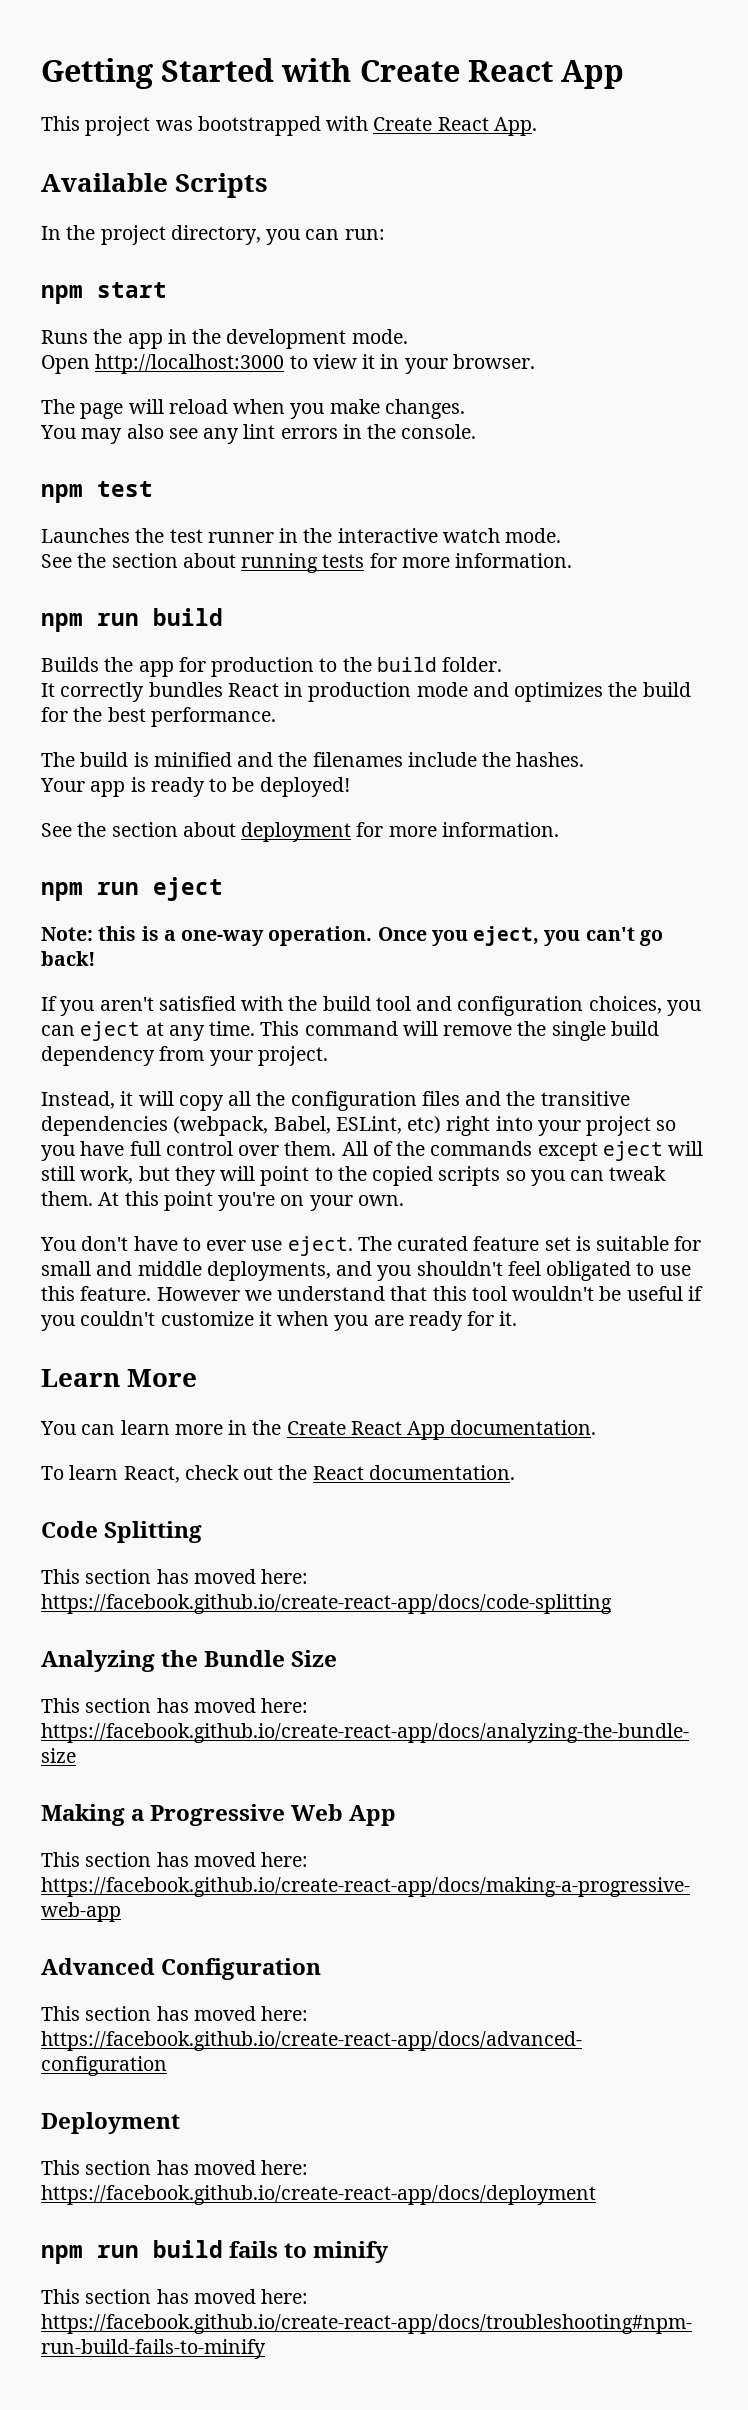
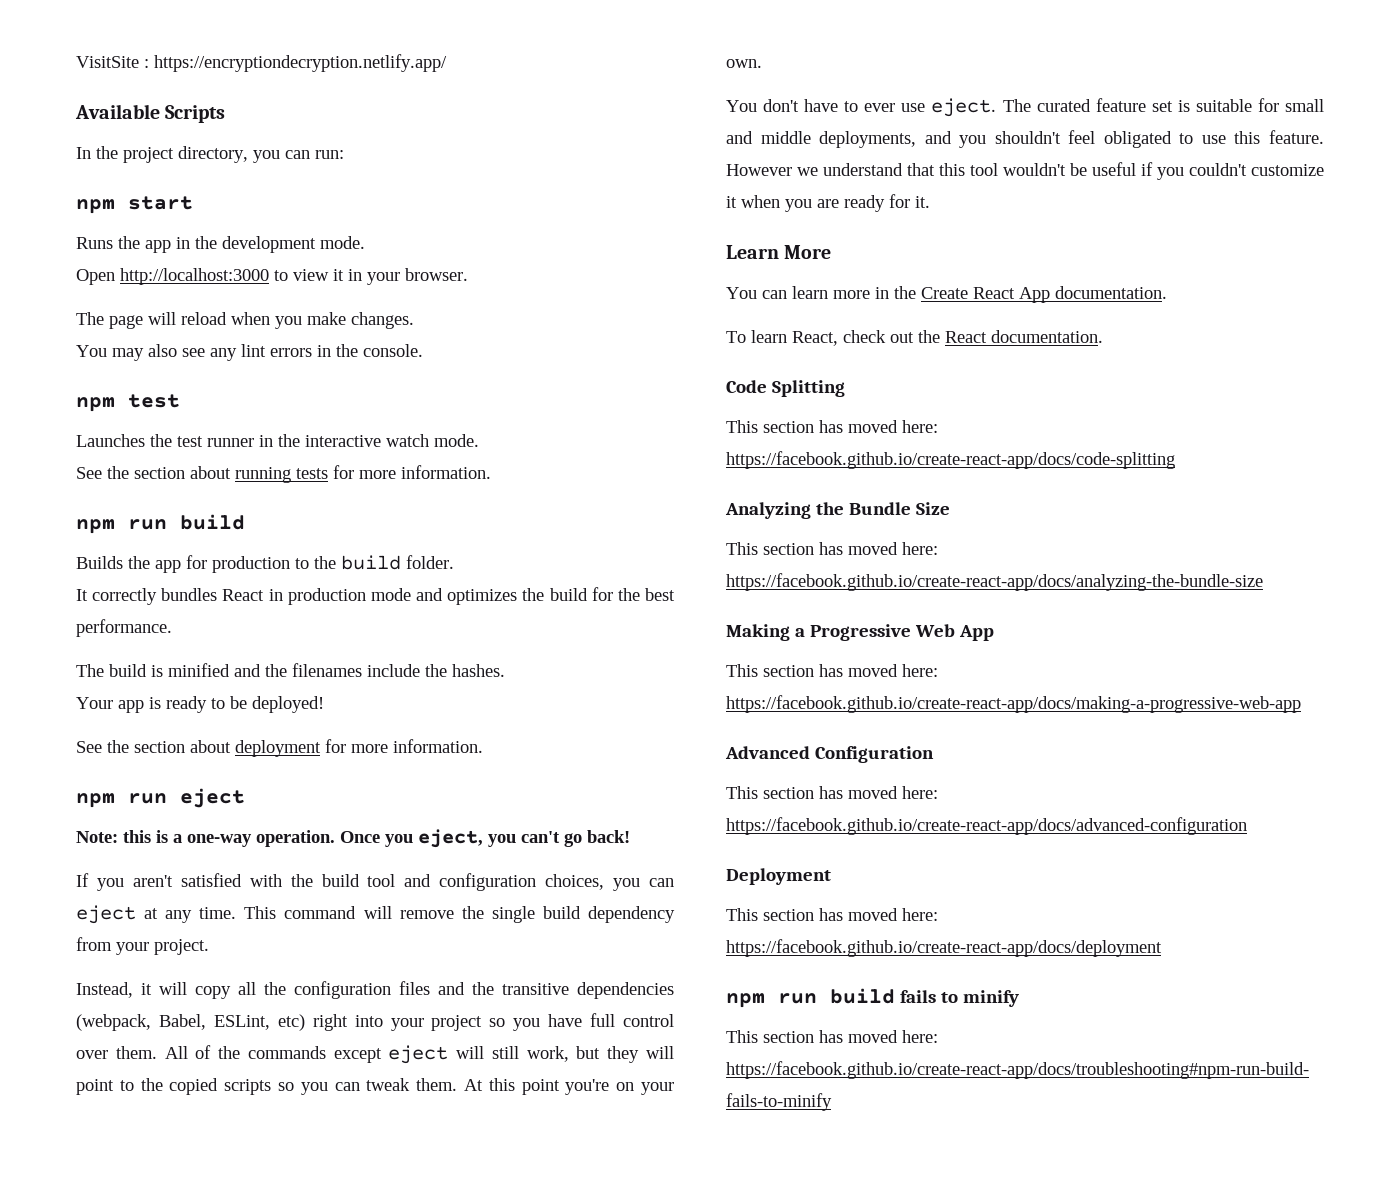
[41,58,625,89] [41,116,537,136] Getting Started with Create React App // This project was bootstrapped with Create React App. -> [76,54,447,72] VisitSite : https://encryptiondecryption.netlify.app/

